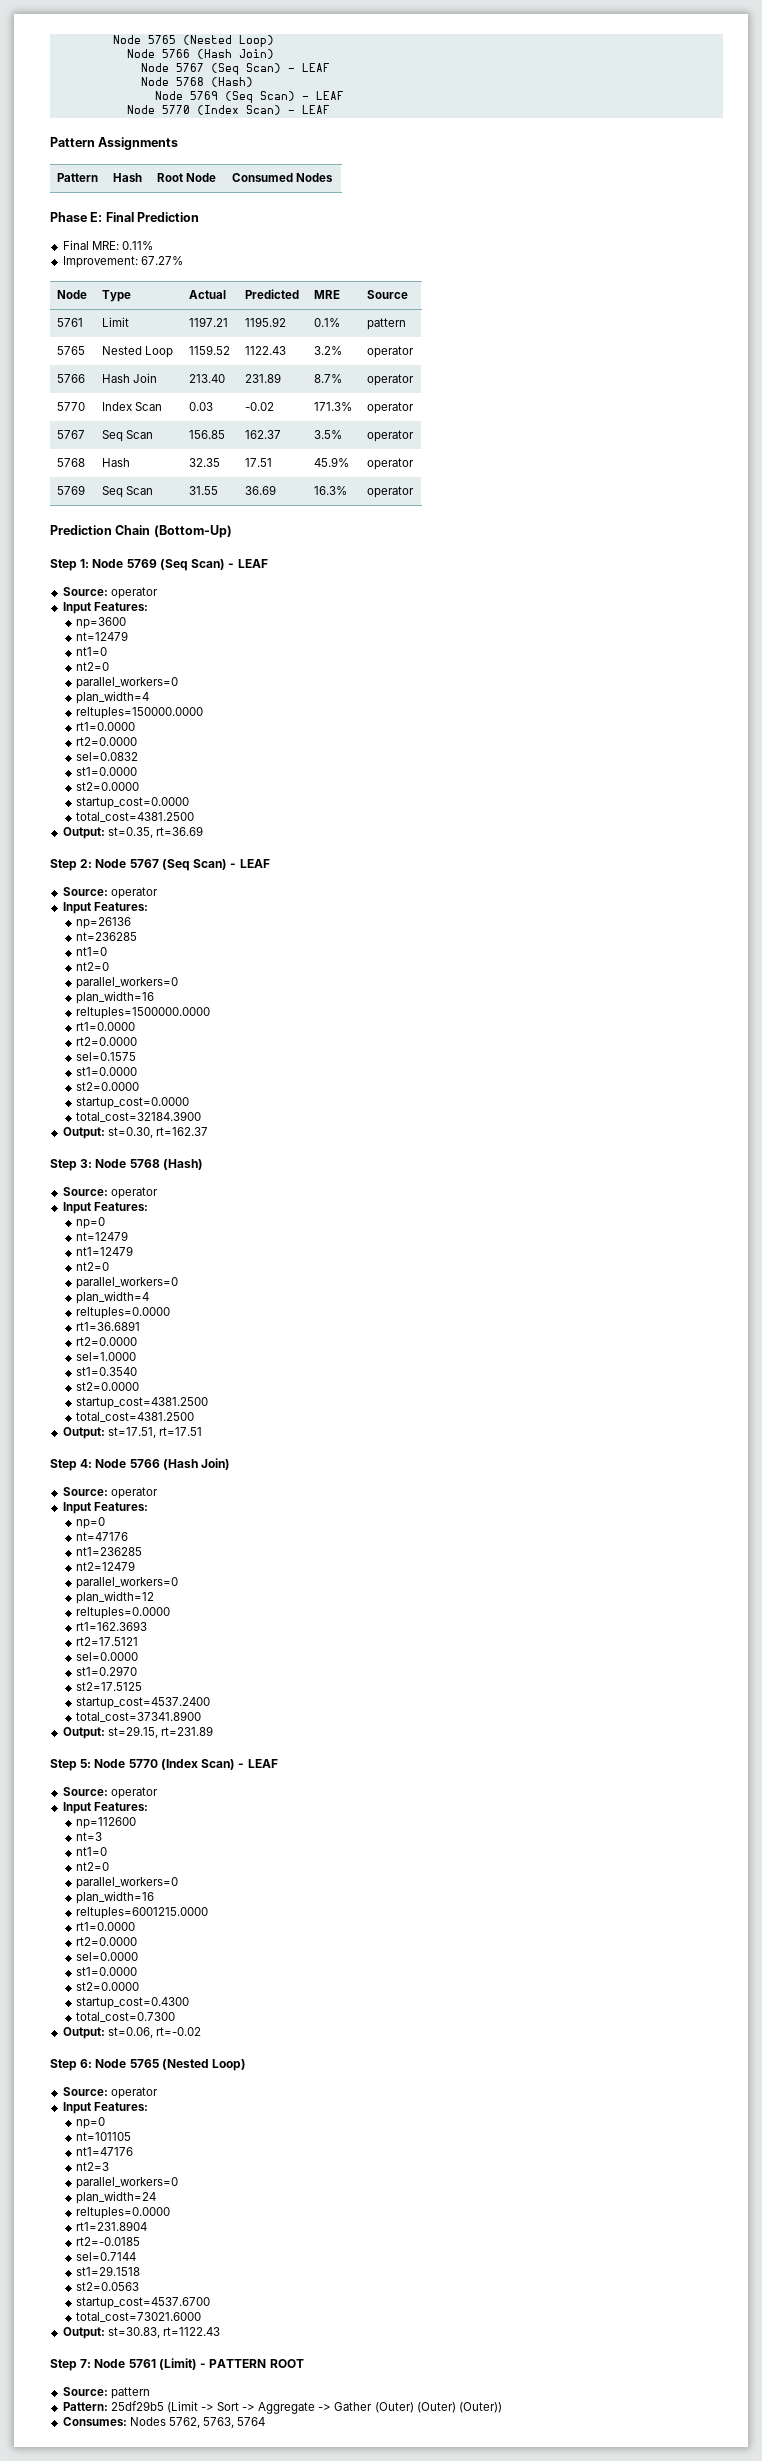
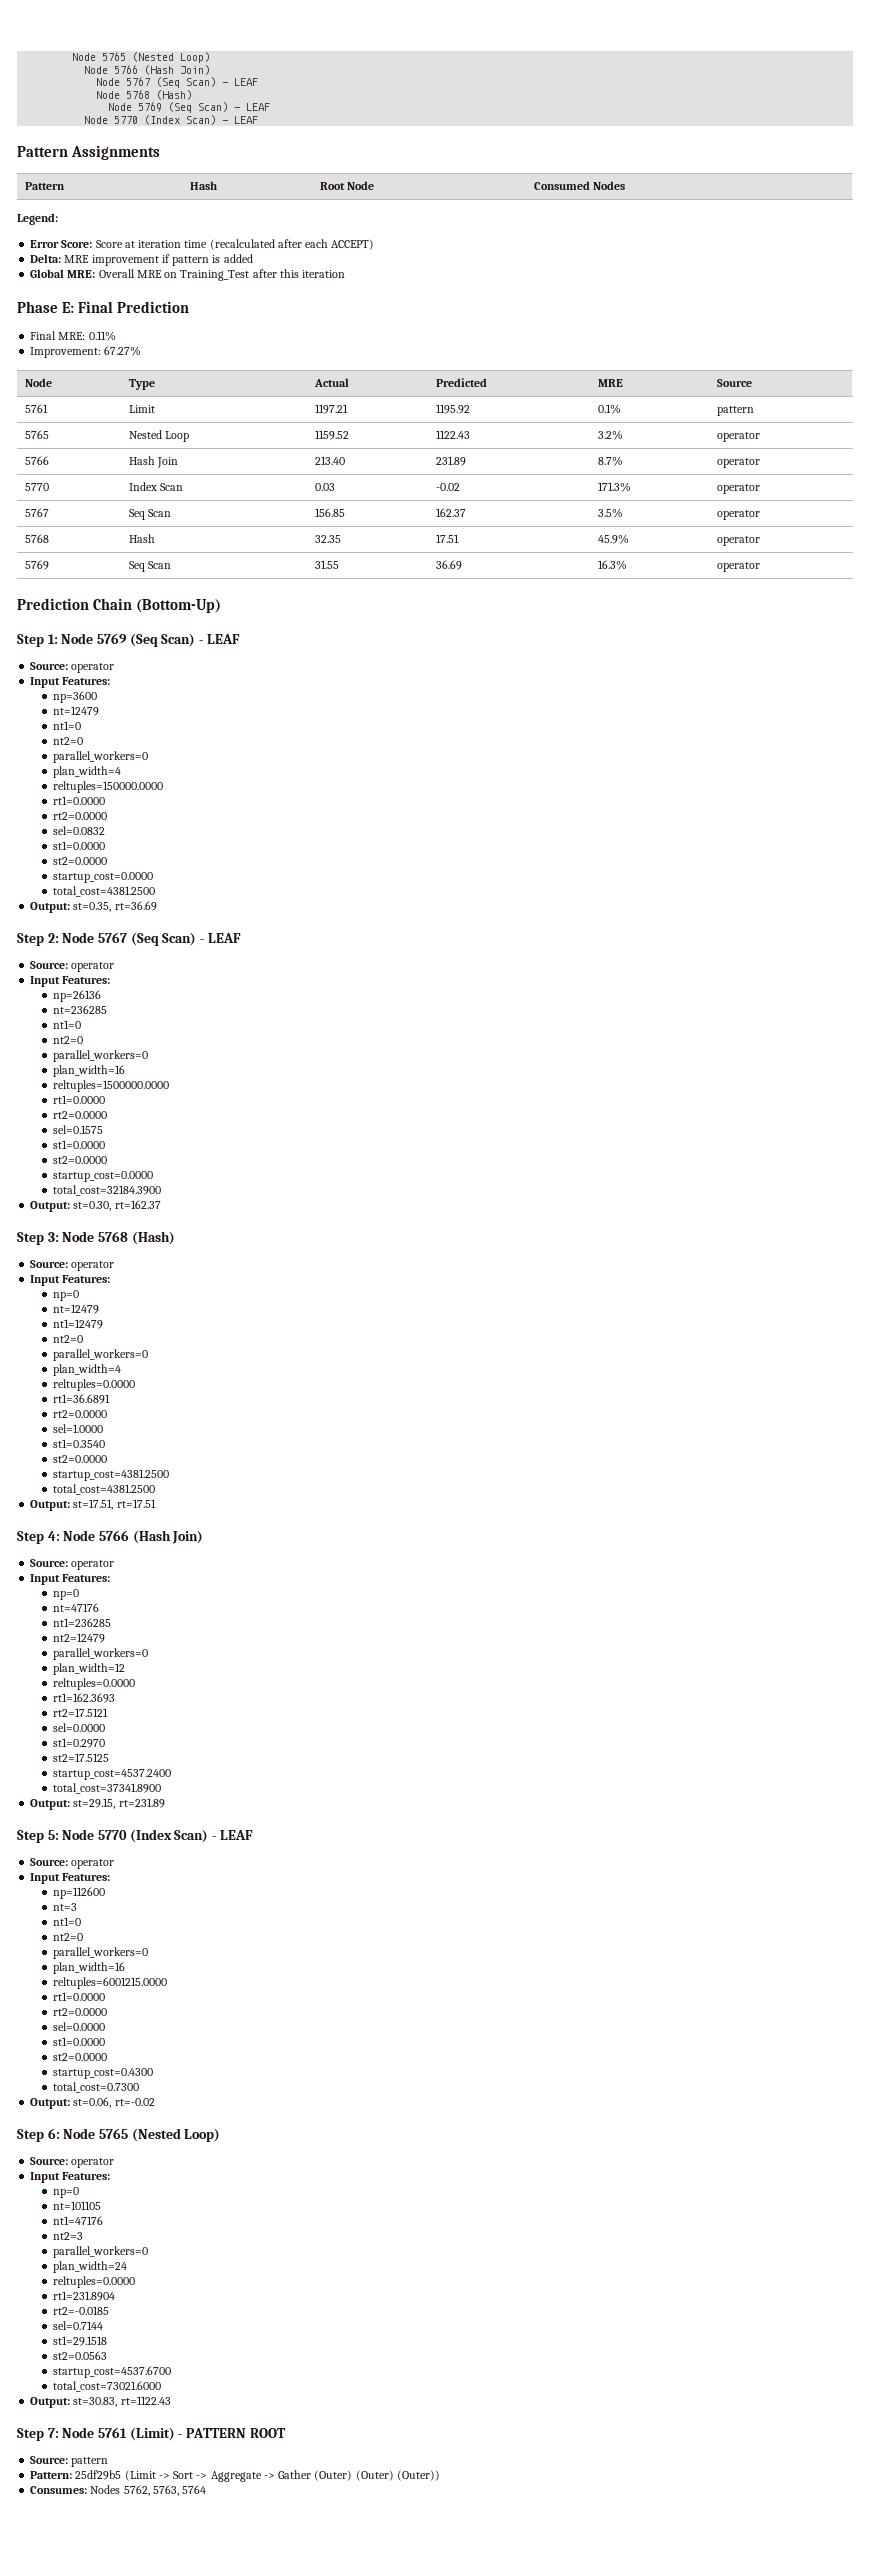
(334, 177) none -> [17,213,58,225] [30,239,375,250] [30,254,253,266] [30,269,346,281] // Legend: // Error Score: Score at iteration time (recalculated after each ACCEPT) // Delta: MRE improvement if pattern is added // Global MRE: Overall MRE on Training_Test after this iteration

